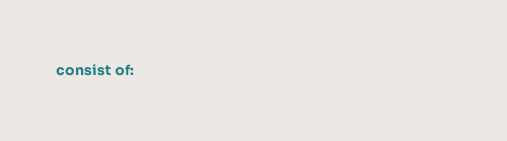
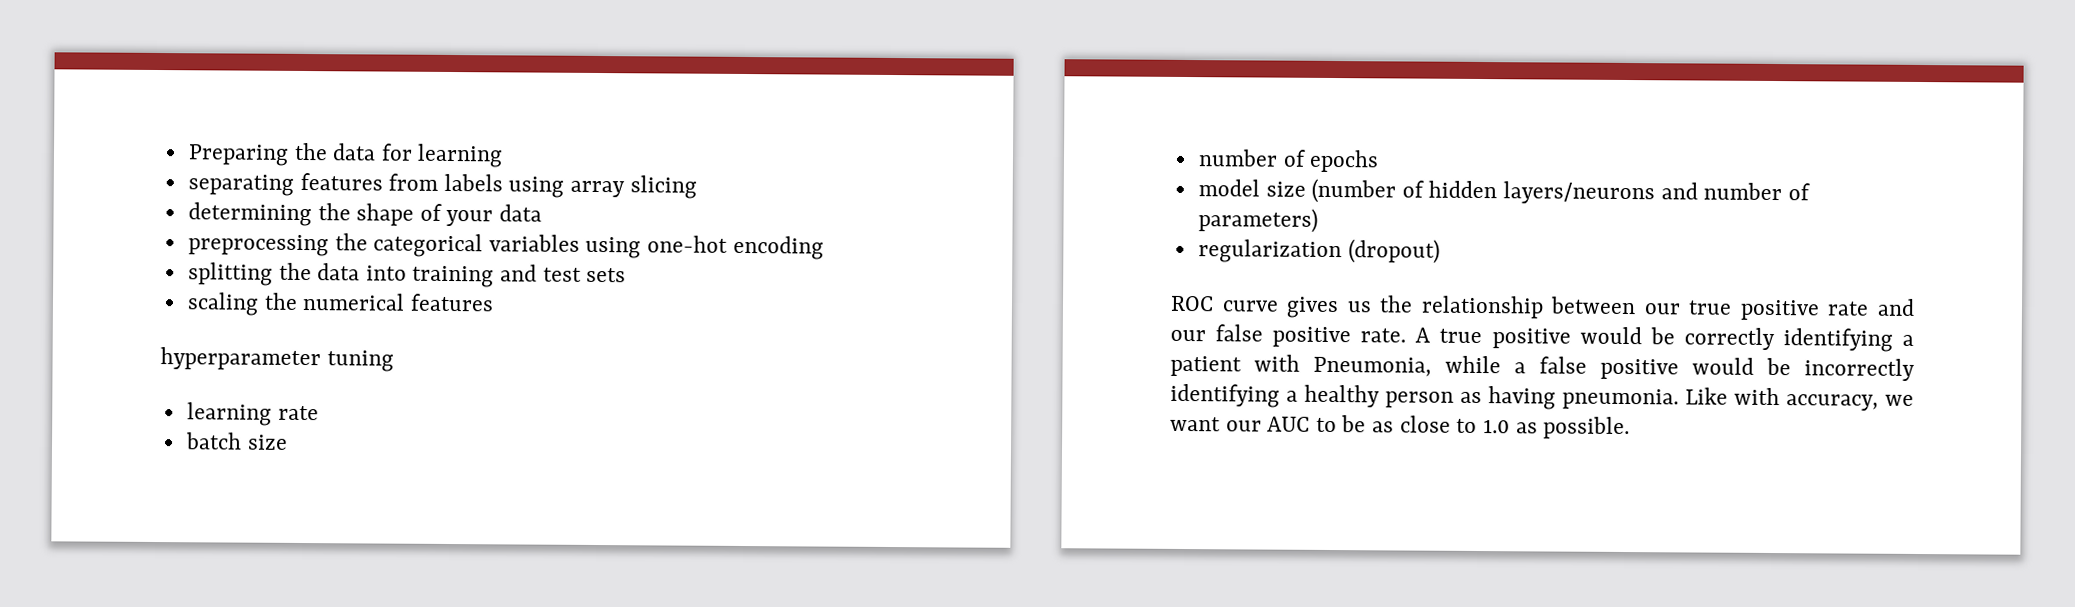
[56,64,134,76] consist of: -> [187,142,504,168] [187,172,697,199] [187,202,543,227] [187,233,824,260] [187,262,627,288] [186,292,494,316] [160,347,394,372] [186,402,319,426] [184,432,288,450] [1197,149,1380,173] [1197,178,1810,205] [1197,208,1318,233] [1197,239,1440,264] [1170,295,1915,321] [1170,324,1914,352] [1170,354,1915,381] [1170,383,1914,411] [1170,415,1631,440] Preparing the data for learning // separating features from labels using array slicing // determining the shape of your data // preprocessing the categorical variables using one-hot encoding // splitting the data into training and test sets // scaling the numerical features // hyperparameter tuning // learning rate // batch size // number of epochs // model size (number of hidden layers/neurons and number of parameters) // regularization (dropout) // ROC curve gives us the relationship between our true positive rate and our false positive rate. A true positive would be correctly identifying a patient with Pneumonia, while a false positive would be incorrectly identifying a healthy person as having pneumonia. Like with accuracy, we want our AUC to be as close to 1.0 as possible.

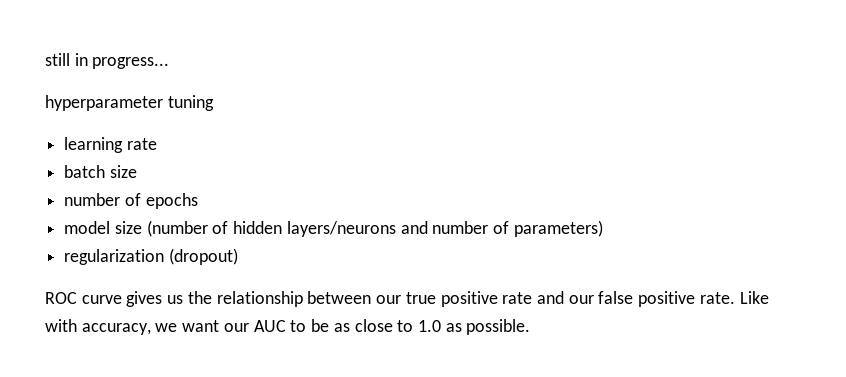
[187,142,504,168] [187,172,697,199] [187,202,543,227] [187,233,824,260] [187,262,627,288] [186,292,494,316] Preparing the data for learning // separating features from labels using array slicing // determining the shape of your data // preprocessing the categorical variables using one-hot encoding // splitting the data into training and test sets // scaling the numerical features -> [45,53,170,69] still in progress...
[1415,326,1914,352] [1170,354,1915,381] [1170,383,1679,410] A true positive would be correctly identifying a patient with Pneumonia, while a false positive would be incorrectly identifying a healthy person as having pneumonia. -> (735, 298) none

